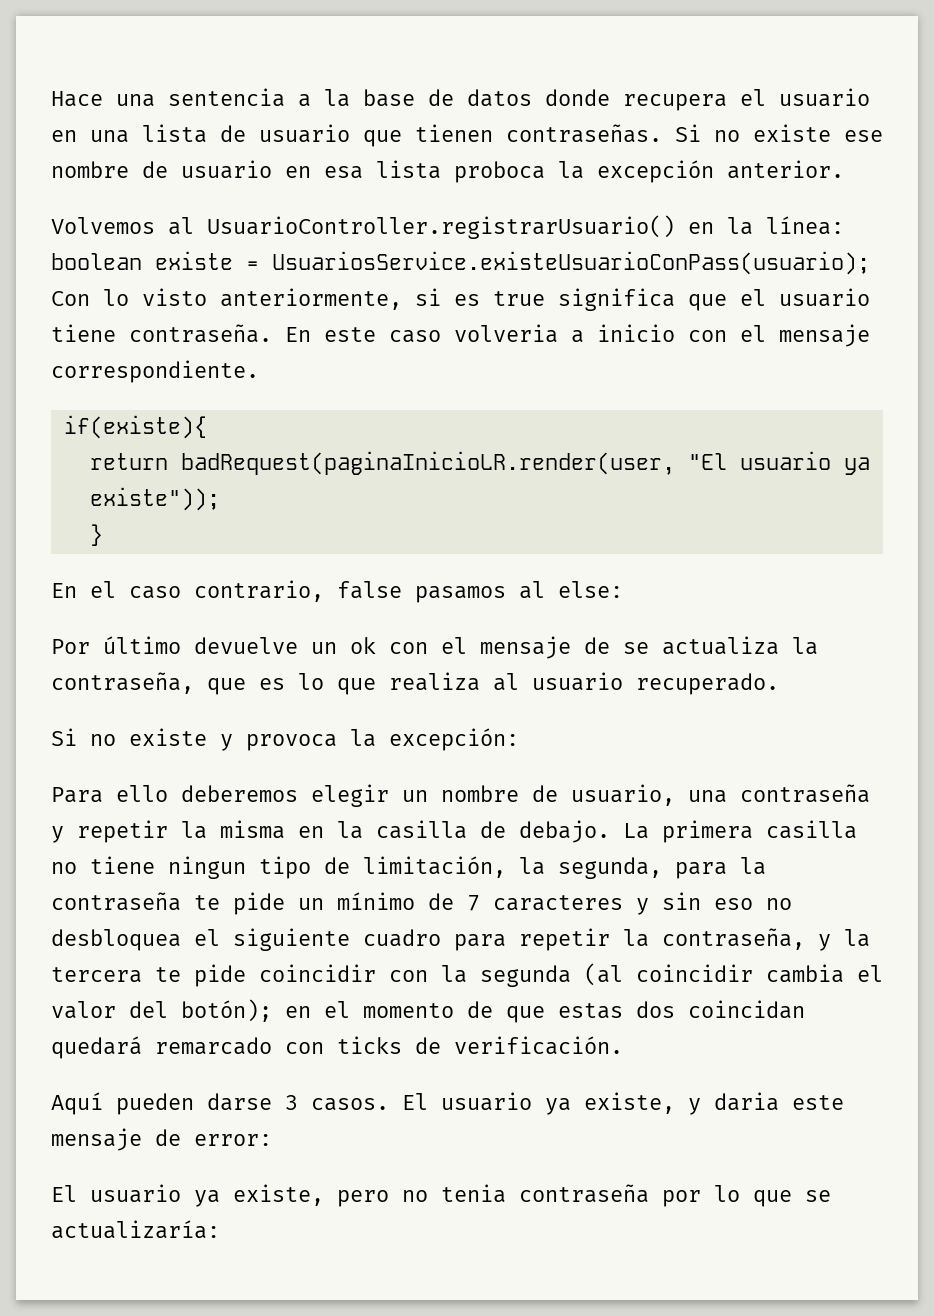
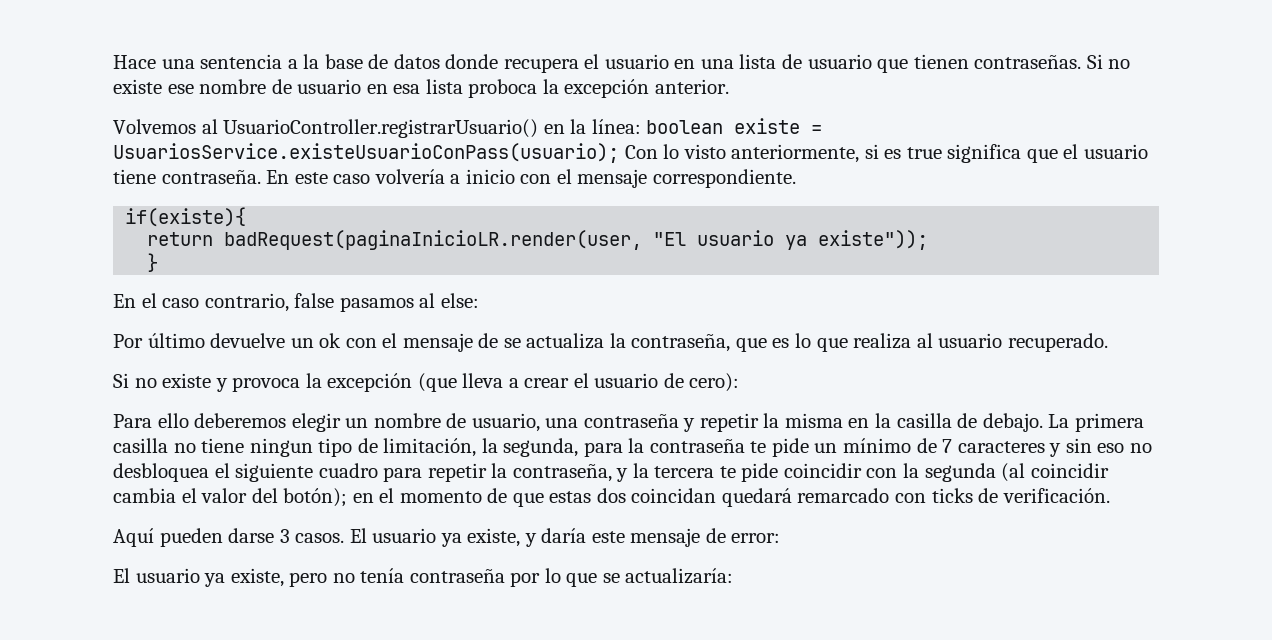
[454,324,558,343] volveria -> [374,169,445,184] volvería
[389,728,519,751] excepción: -> [327,373,740,392] excepción (que lleva a crear el usuario de cero):
[714,1092,779,1111] daria -> [541,528,587,543] daría
[441,1184,506,1203] tenia -> [360,568,405,583] tenía

